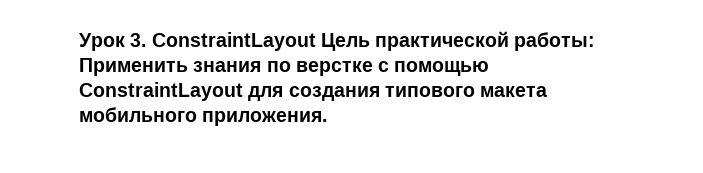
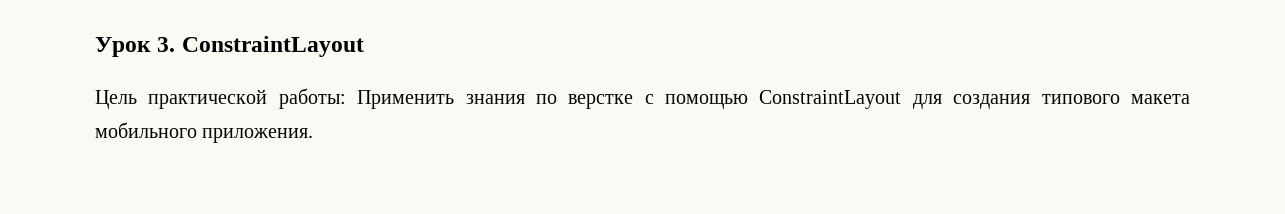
(316, 41) none -> (364, 46) //

